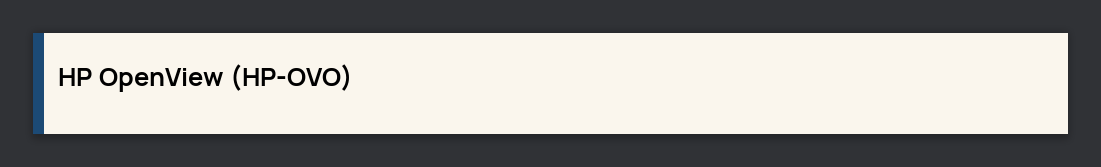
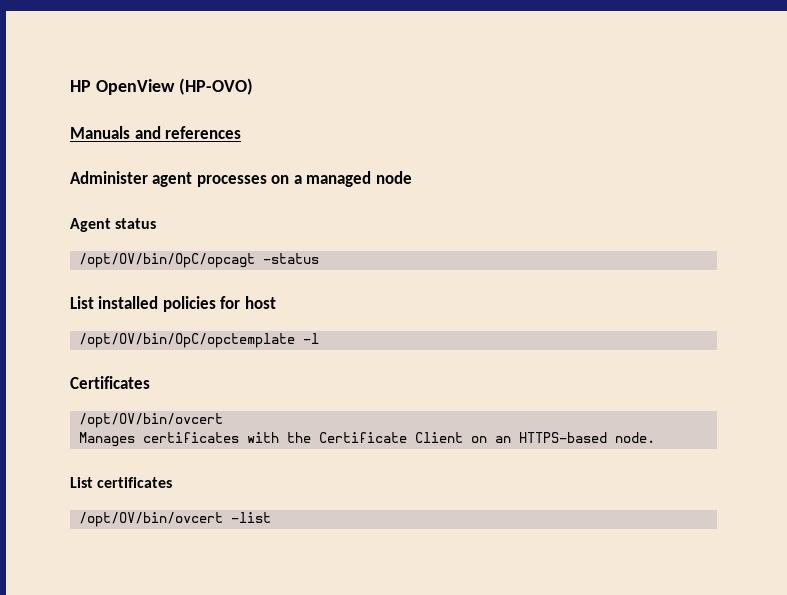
(353, 77) none -> [70,126,242,139] [70,171,412,187] [70,218,157,232] [79,253,320,268] [70,296,276,312] [79,333,320,348] [70,376,150,389] [79,413,224,428] [79,432,656,447] [70,477,173,488] [79,512,272,527] // Manuals and references // Administer agent processes on a managed node // Agent status // /opt/OV/bin/OpC/opcagt -status // List installed policies for host // /opt/OV/bin/OpC/opctemplate -l // Certificates // /opt/OV/bin/ovcert // Manages certificates with the Certificate Client on an HTTPS-based node. // List certificates // /opt/OV/bin/ovcert -list

